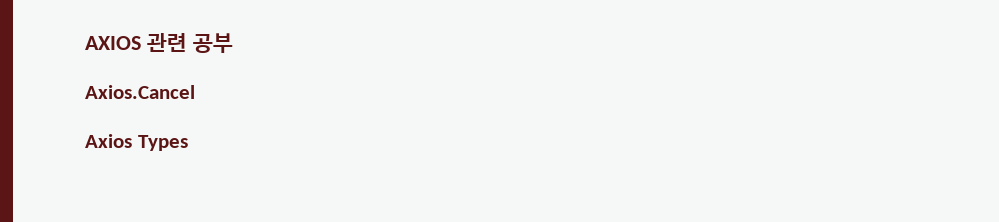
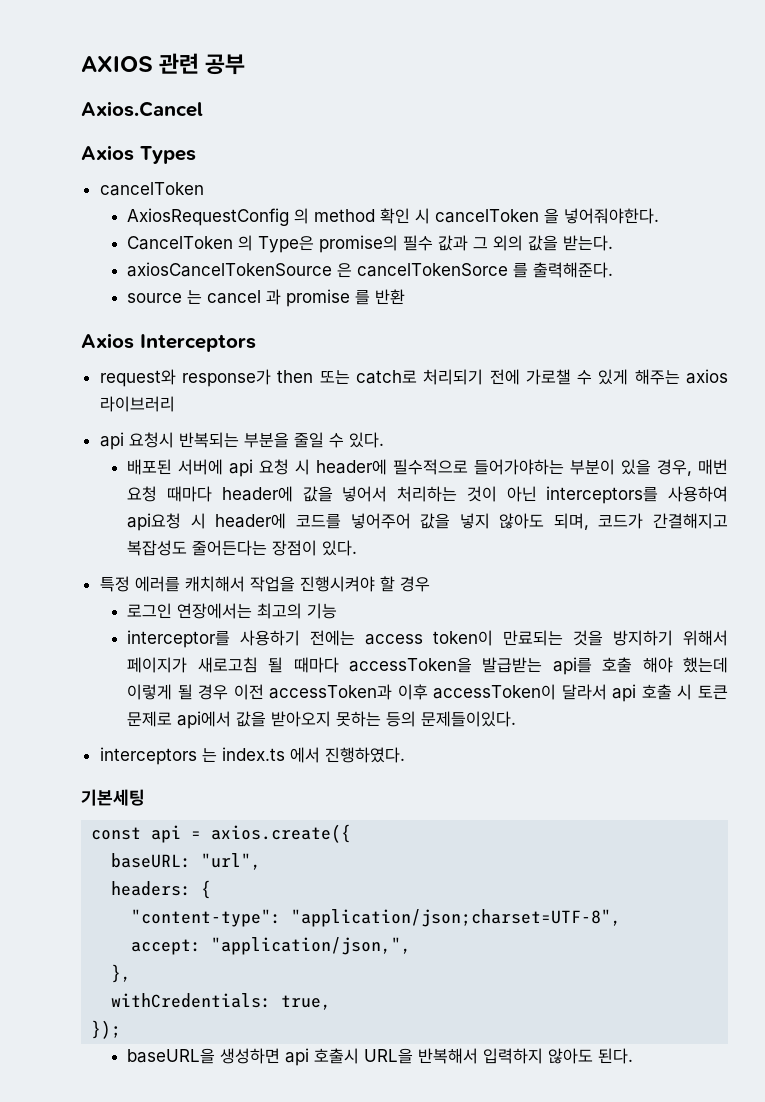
(188, 143) none -> [99,182,204,196] [127,208,660,226] [127,235,614,253] [127,262,614,278] [127,289,406,307] [81,333,256,352] [99,369,728,387] [99,396,175,412] [99,432,384,450] [127,459,728,477] [127,486,728,504] [127,513,728,531] [127,540,358,556] [99,576,430,592] [127,603,338,619] [127,630,729,648] [127,657,729,675] [127,684,728,702] [127,711,517,729] [99,747,405,765] [81,789,145,806] [91,824,352,843] [111,853,262,870] [111,880,212,899] [131,909,622,927] [131,937,412,955] [111,964,132,983] [111,993,332,1010] [91,1020,122,1039] [127,1048,634,1066] // cancelToken // AxiosRequestConfig 의 method 확인 시 cancelToken 을 넣어줘야한다. // CancelToken 의 Type은 promise의 필수 값과 그 외의 값을 받는다. // axiosCancelTokenSource 은 cancelTokenSorce 를 출력해준다. // source 는 cancel 과 promise 를 반환 // Axios Interceptors // request와 response가 then 또는 catch로 처리되기 전에 가로챌 수 있게 해주는 axios 라이브러리 // api 요청시 반복되는 부분을 줄일 수 있다. // 배포된 서버에 api 요청 시 header에 필수적으로 들어가야하는 부분이 있을 경우, 매번 요청 때마다 header에 값을 넣어서 처리하는 것이 아닌 interceptors를 사용하여 api요청 시 header에 코드를 넣어주어 값을 넣지 않아도 되며, 코드가 간결해지고 복잡성도 줄어든다는 장점이 있다. // 특정 에러를 캐치해서 작업을 진행시켜야 할 경우 // 로그인 연장에서는 최고의 기능 // interceptor를 사용하기 전에는 access token이 만료되는 것을 방지하기 위해서 페이지가 새로고침 될 때마다 accessToken을 발급받는 api를 호출 해야 했는데 이렇게 될 경우 이전 accessToken과 이후 accessToken이 달라서 api 호출 시 토큰 문제로 api에서 값을 받아오지 못하는 등의 문제들이있다. // interceptors 는 index.ts 에서 진행하였다. // 기본세팅 // const api = axios.create({ // baseURL: "url", // headers: { // "content-type": "application/json;charset=UTF-8", // accept: "application/json,", // }, // withCredentials: true, // }); // baseURL을 생성하면 api 호출시 URL을 반복해서 입력하지 않아도 된다.

